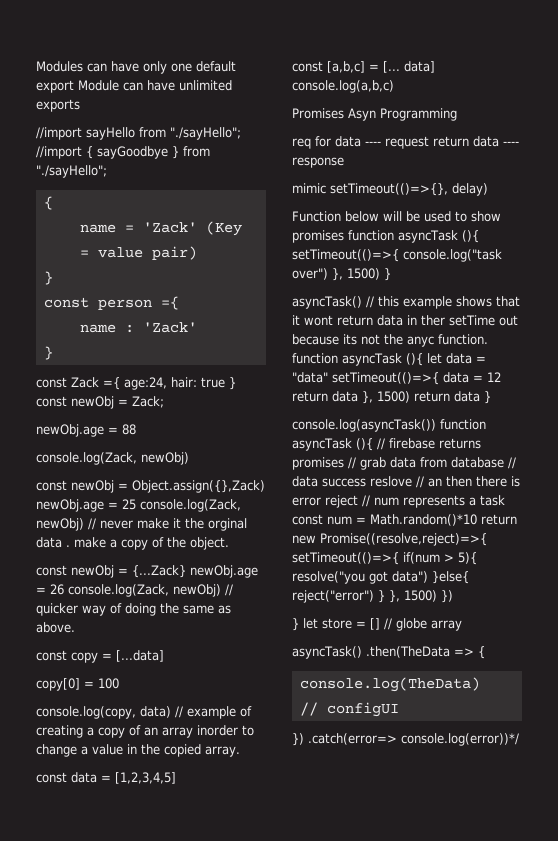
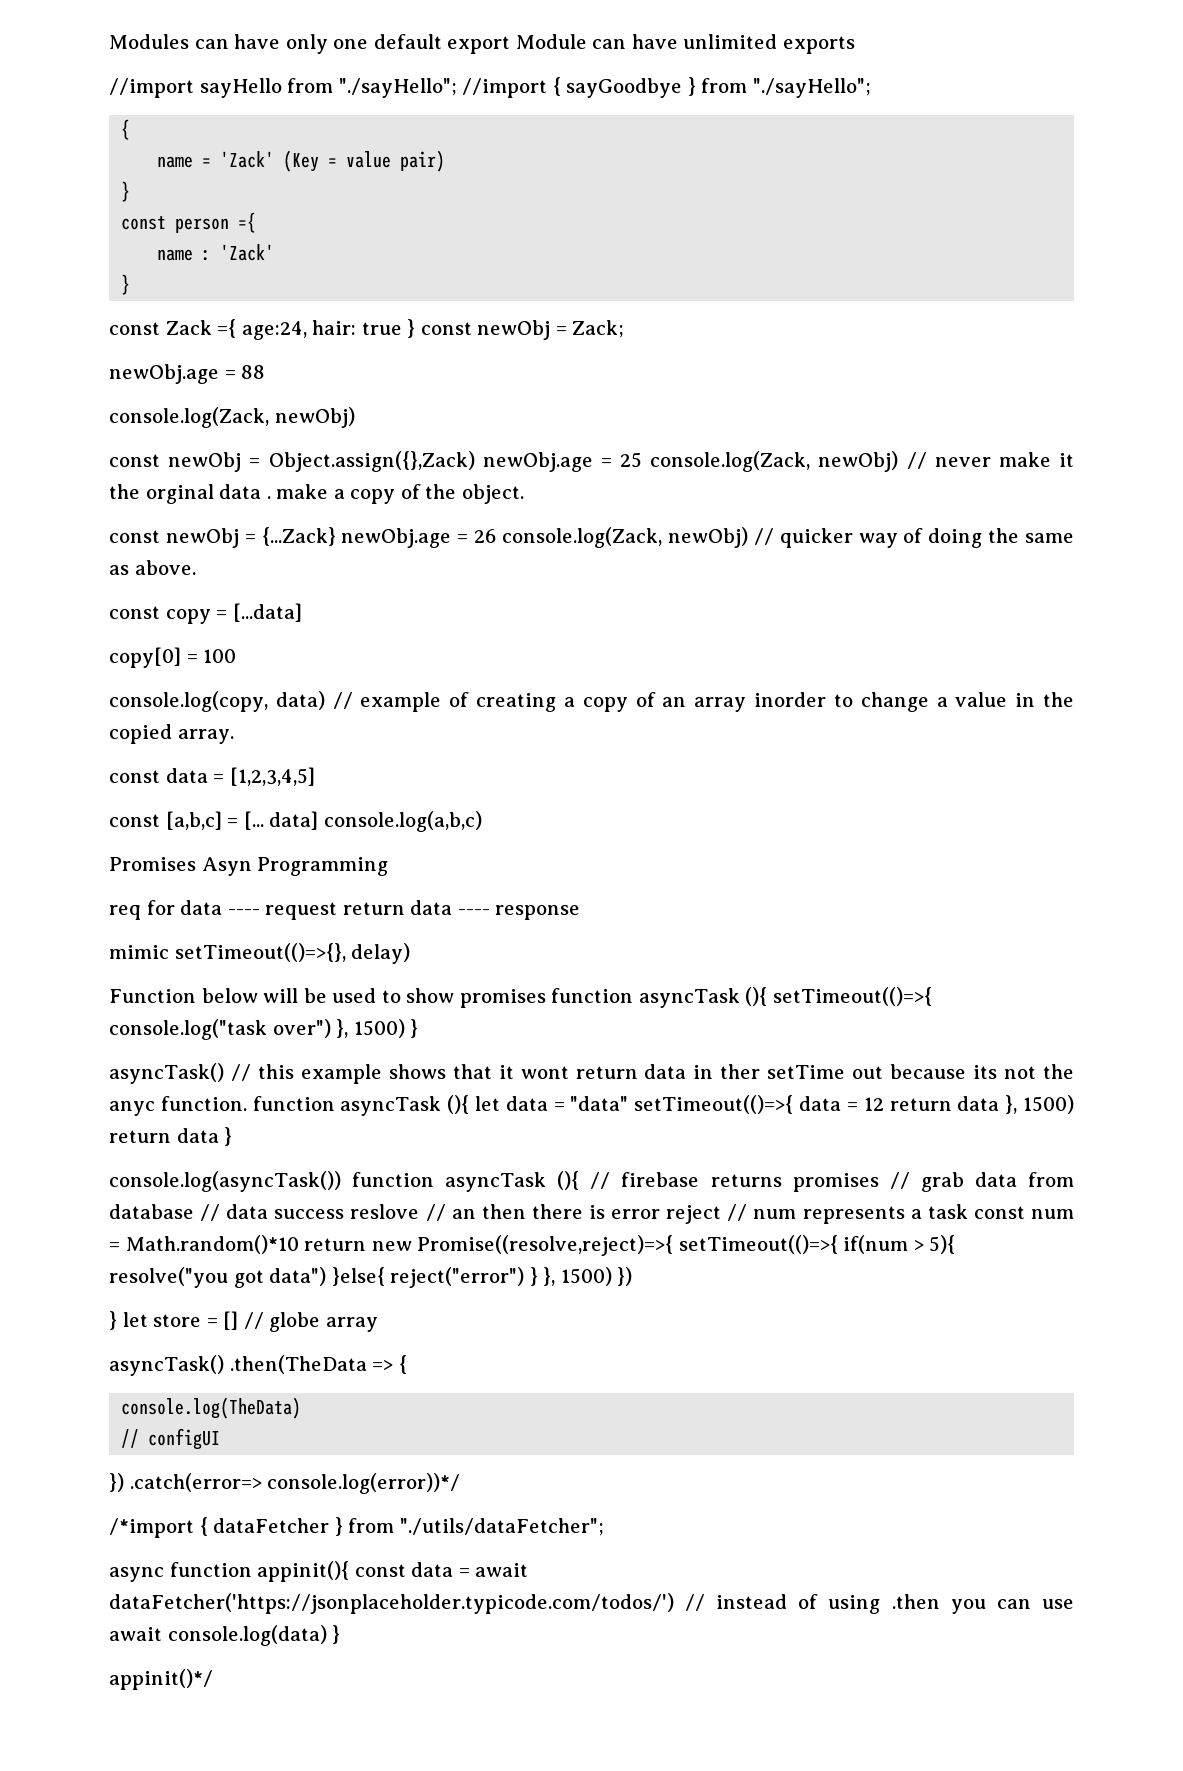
(519, 739) none -> [109,1517,604,1538] [109,1561,529,1582] [109,1593,1074,1614] [109,1625,341,1646] [109,1669,213,1690] // /*import { dataFetcher } from "./utils/dataFetcher"; // async function appinit(){ const data = await dataFetcher('https://jsonplaceholder.typicode.com/todos/') // instead of using .then you can use await console.log(data) } // appinit()*/

